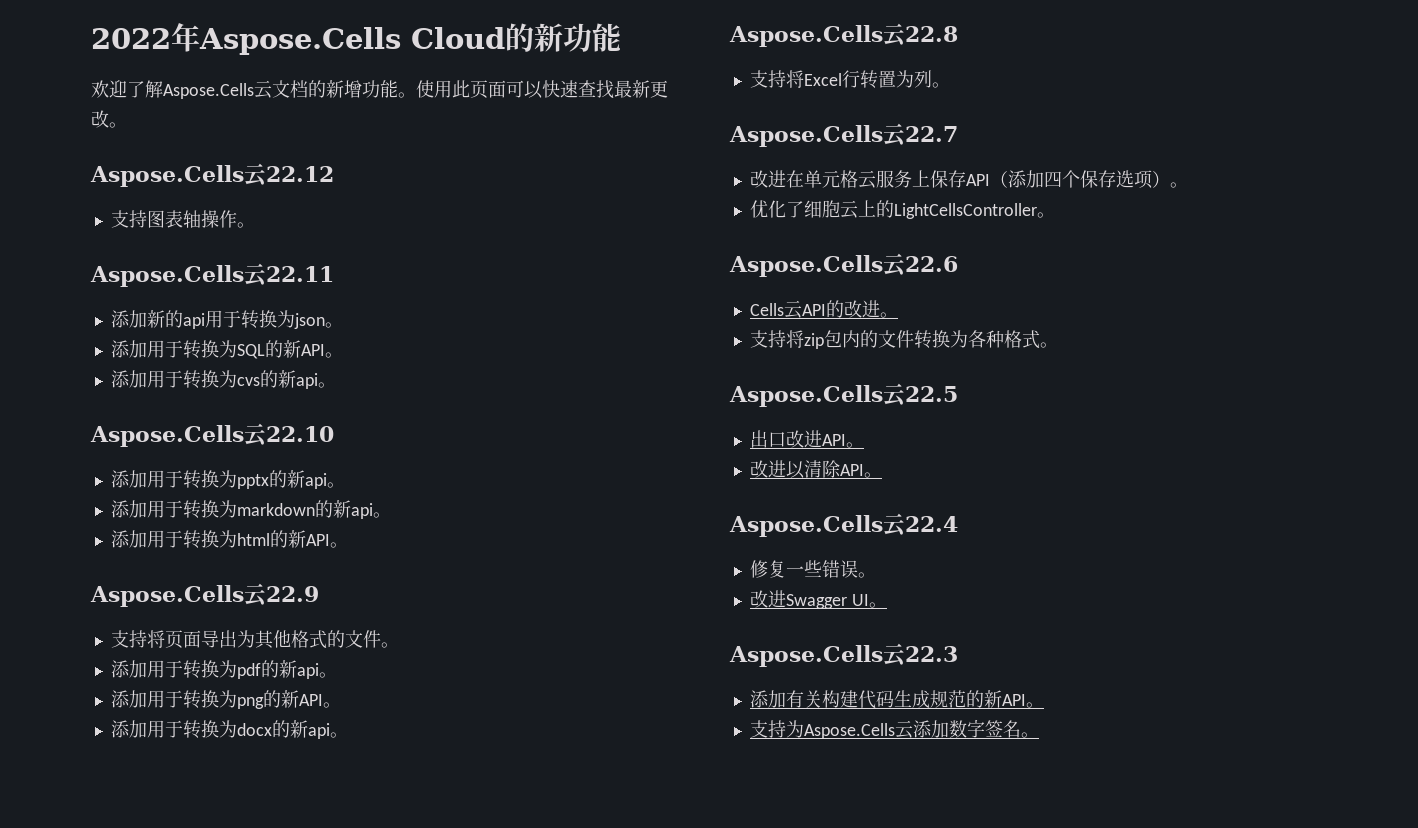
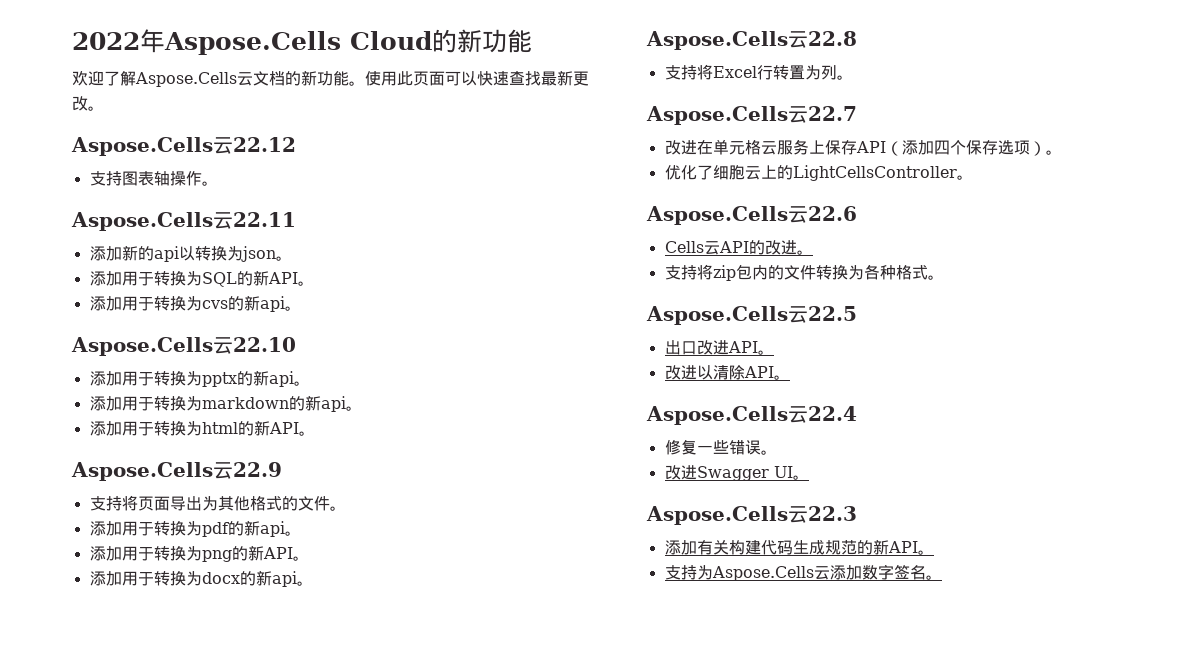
[344,80,362,98] 增 -> (317, 78) none
[204,310,241,328] 用于 -> [178,246,195,261] 以

